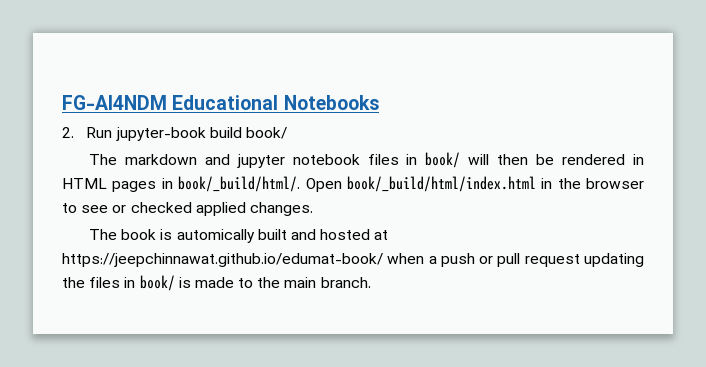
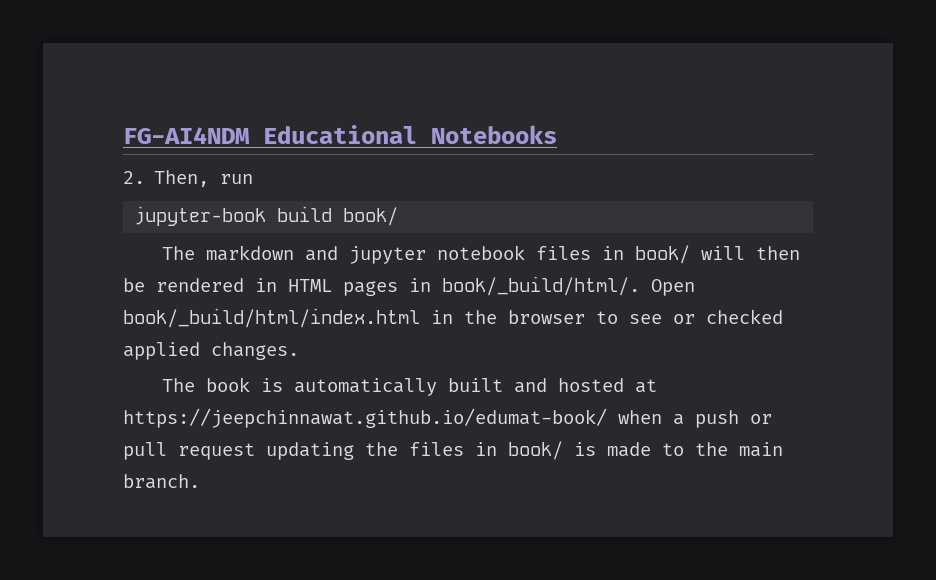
[86,127,113,138] Run -> [154,170,254,187] Then, run //
[176,229,255,243] automically -> [294,378,438,396] automatically

